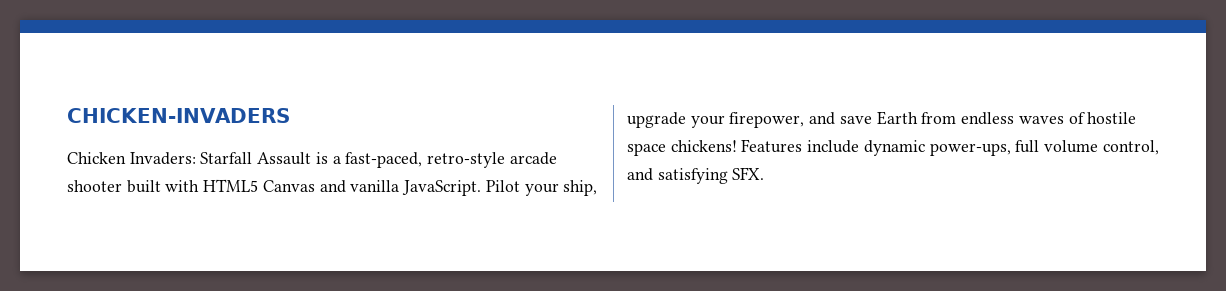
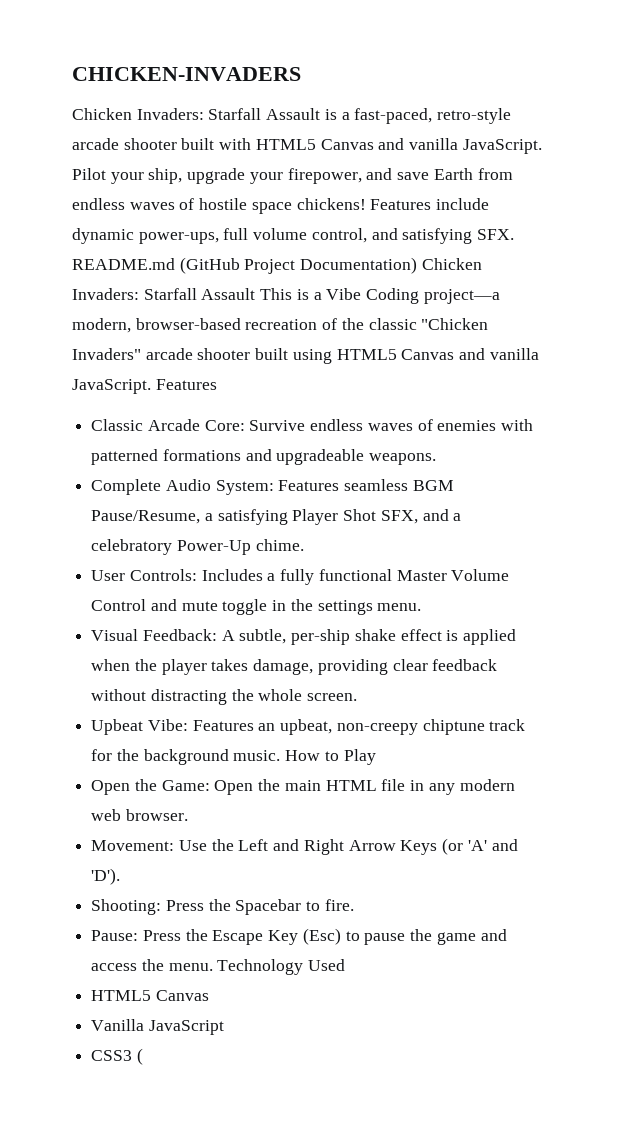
(765, 173) none -> [72,257,482,274] [72,288,500,304] [72,318,489,333] [72,348,539,364] [72,379,217,394] [91,419,534,431] [91,449,437,465] [91,479,454,495] [91,509,462,525] [91,539,304,555] [91,569,510,585] [91,599,422,615] [91,629,517,645] [91,659,498,675] [91,689,358,705] [91,719,526,735] [91,749,376,765] [91,779,515,795] [91,809,188,821] [91,838,518,855] [91,868,121,885] [91,899,354,915] [91,928,507,945] [91,959,346,975] [91,990,209,1001] [91,1019,224,1035] [91,1048,143,1065] README.md (GitHub Project Documentation) Chicken Invaders: Starfall Assault This is a Vibe Coding project—a modern, browser-based recreation of the classic "Chicken Invaders" arcade shooter built using HTML5 Canvas and vanilla JavaScript. Features // Classic Arcade Core: Survive endless waves of enemies with patterned formations and upgradeable weapons. // Complete Audio System: Features seamless BGM Pause/Resume, a satisfying Player Shot SFX, and a celebratory Power-Up chime. // User Controls: Includes a fully functional Master Volume Control and mute toggle in the settings menu. // Visual Feedback: A subtle, per-ship shake effect is applied when the player takes damage, providing clear feedback without distracting the whole screen. // Upbeat Vibe: Features an upbeat, non-creepy chiptune track for the background music. How to Play // Open the Game: Open the main HTML file in any modern web browser. // Movement: Use the Left and Right Arrow Keys (or 'A' and 'D'). // Shooting: Press the Spacebar to fire. // Pause: Press the Escape Key (Esc) to pause the game and access the menu. Technology Used // HTML5 Canvas // Vanilla JavaScript // CSS3 (

